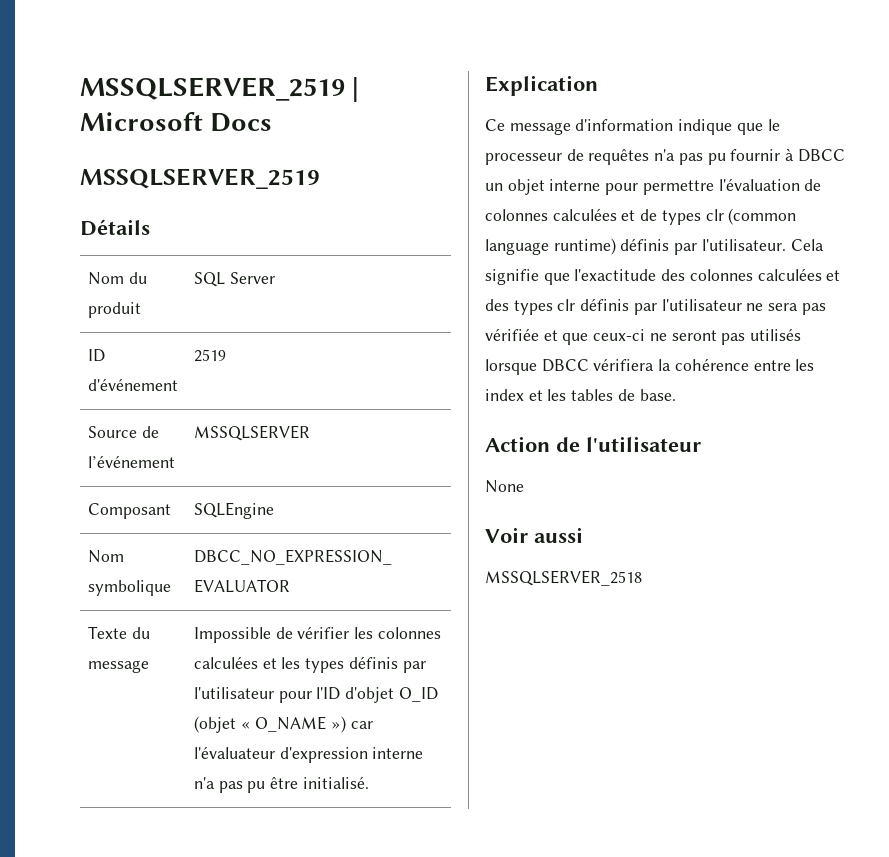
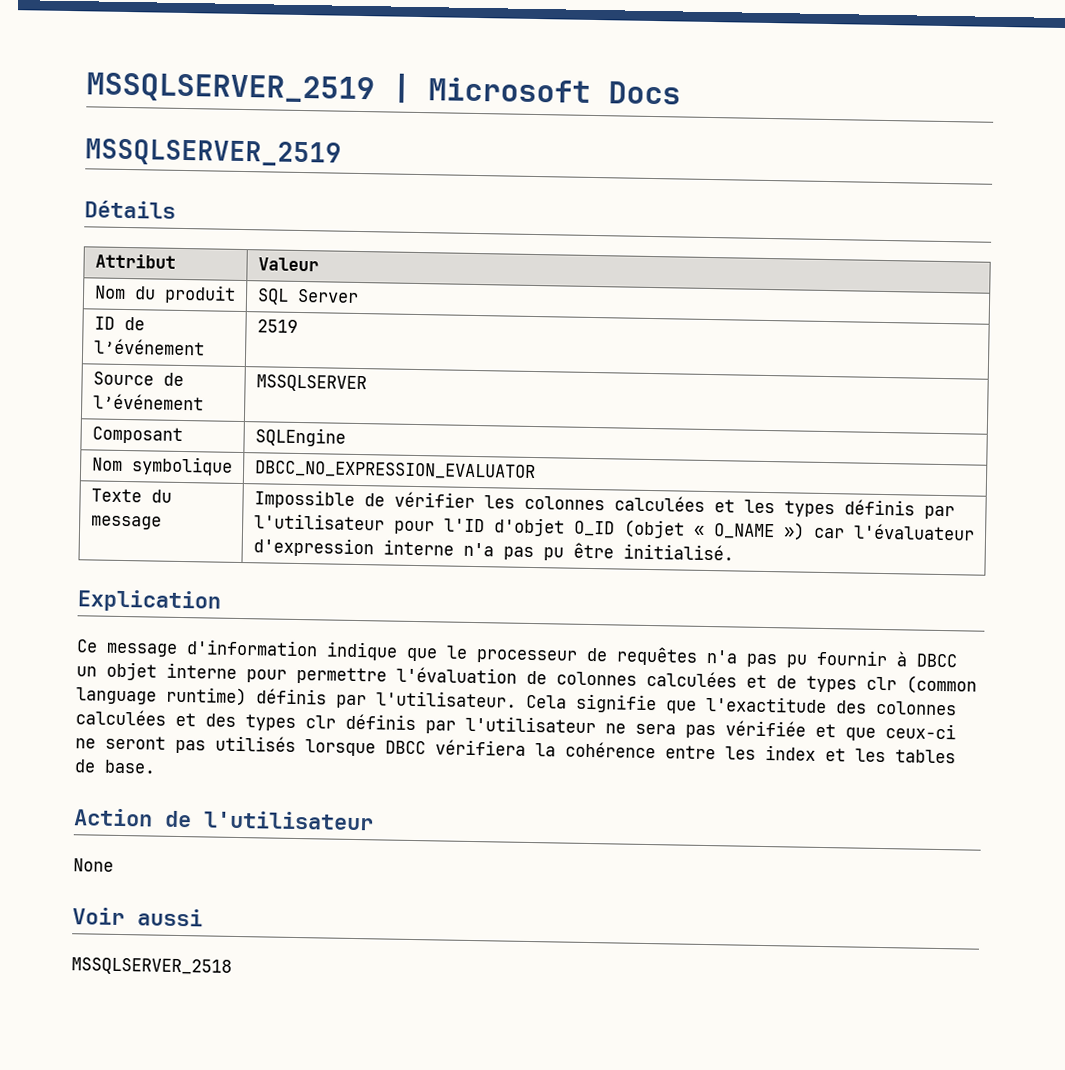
(150, 227) none -> [94,253,176,269] [257,257,319,272] // Attribut | Valeur
[87,378,178,391] d'événement -> [123,316,145,331] [93,338,205,356] de l’événement

